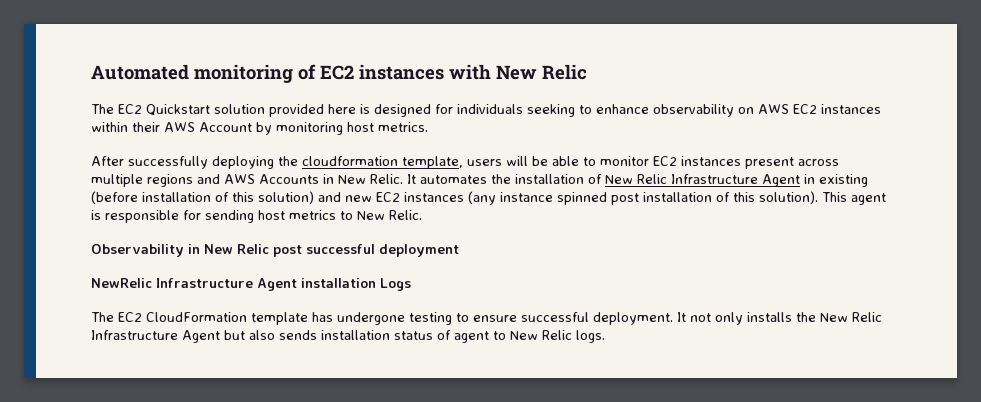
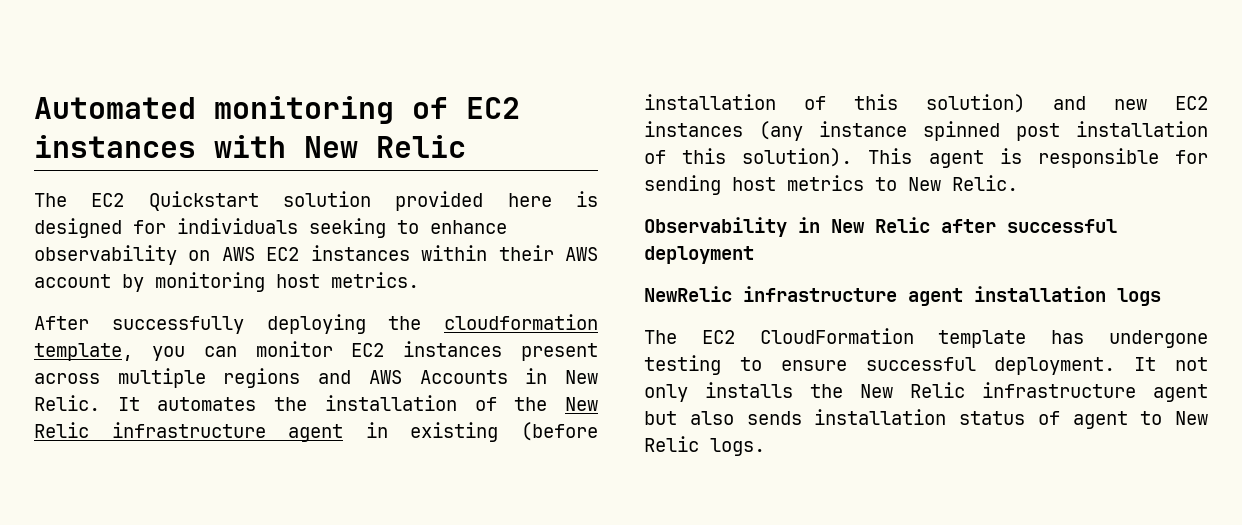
[199,122,252,132] Account -> [34,274,111,288] account
[467,156,596,166] users will be able to -> [151,346,237,361] you can
[605,174,800,187] New Relic Infrastructure Agent -> [514,397,598,411] [34,422,344,442] the New Relic infrastructure agent
[273,245,302,257] post -> [941,219,996,233] after
[156,278,411,291] Infrastructure Agent installation Logs -> [743,286,1161,306] infrastructure agent installation logs
[91,330,220,343] Infrastructure Agent -> [982,382,1208,402] infrastructure agent

